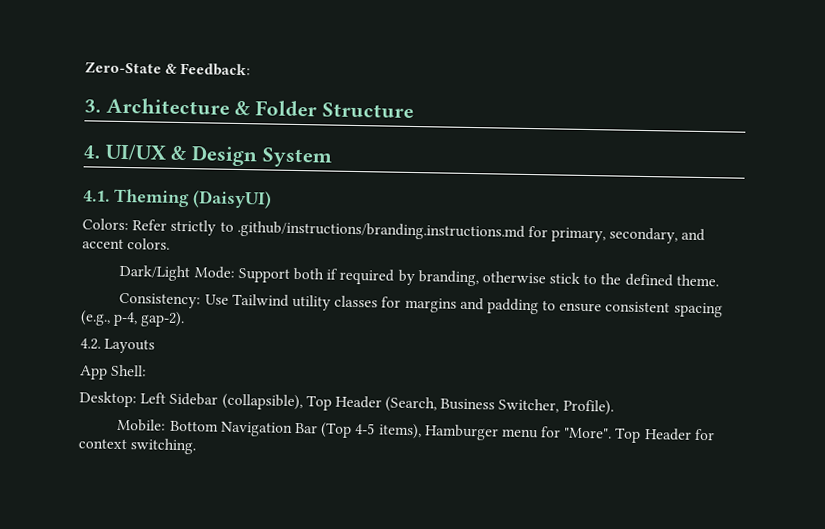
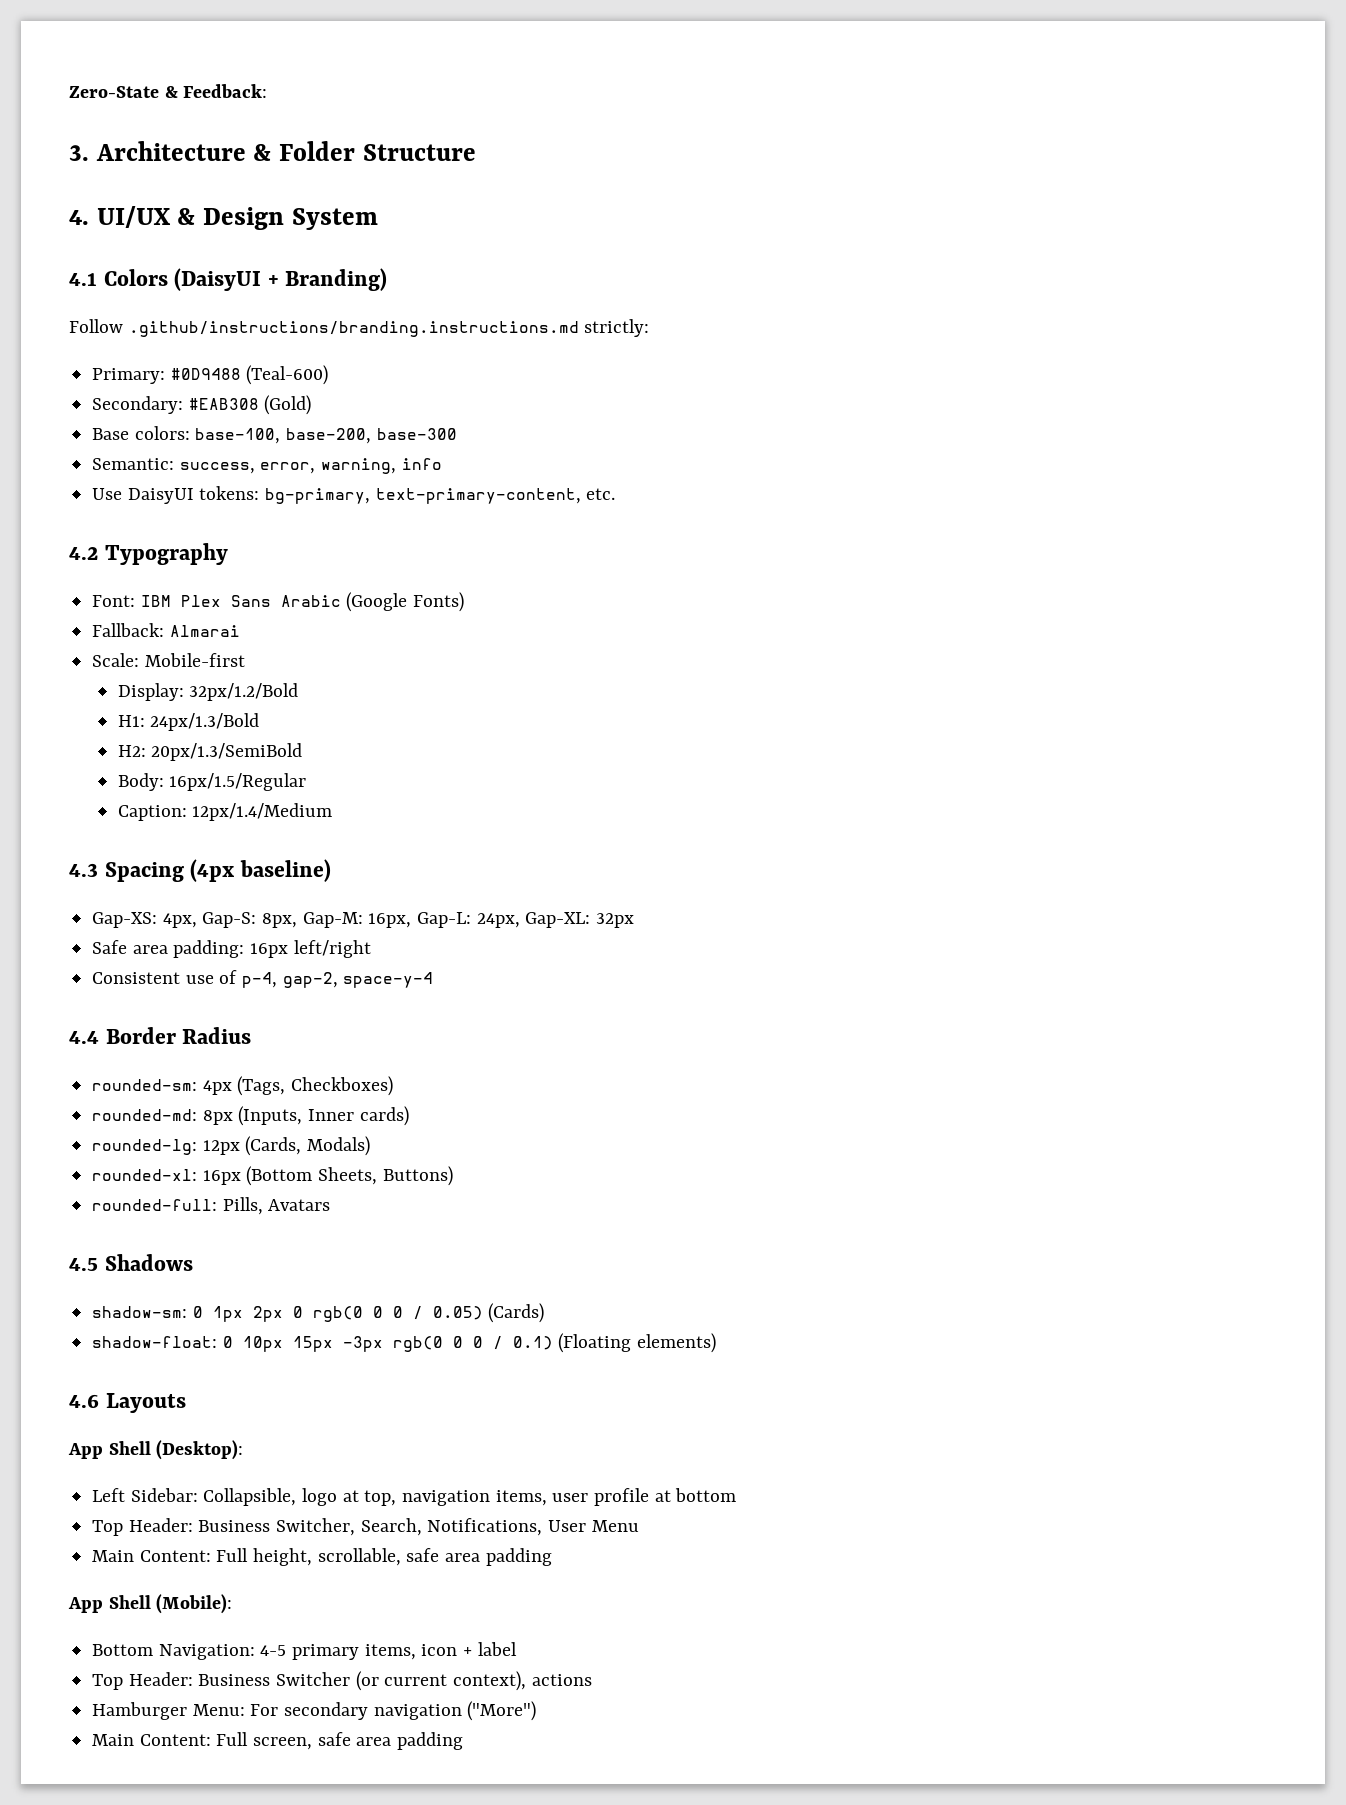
[83,188,272,209] [82,218,706,244] [82,238,171,250] [119,264,719,287] [119,292,723,318] [80,310,186,328] [80,338,156,354] [79,364,148,380] [79,391,614,416] [117,418,715,443] [78,438,197,455] 4.1. Theming (DaisyUI) // Colors: Refer strictly to .github/instructions/branding.instructions.md for primary, secondary, and accent colors. // Dark/Light Mode: Support both if required by branding, otherwise stick to the defined theme. // Consistency: Use Tailwind utility classes for margins and padding to ensure consistent spacing (e.g., p-4, gap-2). // 4.2. Layouts // App Shell: // Desktop: Left Sidebar (collapsible), Top Header (Search, Business Switcher, Profile). // Mobile: Bottom Navigation Bar (Top 4-5 items), Hamburger menu for "More". Top Header for context switching. -> [69,268,388,291] [69,319,650,337] [92,365,329,385] [92,395,312,415] [92,426,457,444] [92,458,442,474] [92,486,616,504] [69,543,228,565] [92,592,465,612] [92,623,240,637] [92,653,245,667] [117,683,299,701] [117,713,260,731] [117,743,303,761] [117,773,307,791] [117,803,333,821] [69,859,331,882] [92,912,635,928] [92,940,371,958] [92,970,434,988] [69,1027,252,1044] [92,1076,394,1096] [92,1106,409,1126] [92,1136,371,1156] [92,1166,453,1186] [92,1197,331,1215] [69,1254,193,1271] [92,1303,545,1323] [92,1333,717,1353] [69,1393,186,1413] [68,1440,244,1460] [92,1488,737,1506] [92,1518,639,1536] [92,1548,552,1566] [68,1594,233,1614] [92,1642,517,1660] [92,1671,592,1691] [92,1701,537,1721] [92,1732,464,1750] 4.1 Colors (DaisyUI + Branding) // Follow .github/instructions/branding.instructions.md strictly: // Primary: #0D9488 (Teal-600) // Secondary: #EAB308 (Gold) // Base colors: base-100, base-200, base-300 // Semantic: success, error, warning, info // Use DaisyUI tokens: bg-primary, text-primary-content, etc. // 4.2 Typography // Font: IBM Plex Sans Arabic (Google Fonts) // Fallback: Almarai // Scale: Mobile-first // Display: 32px/1.2/Bold // H1: 24px/1.3/Bold // H2: 20px/1.3/SemiBold // Body: 16px/1.5/Regular // Caption: 12px/1.4/Medium // 4.3 Spacing (4px baseline) // Gap-XS: 4px, Gap-S: 8px, Gap-M: 16px, Gap-L: 24px, Gap-XL: 32px // Safe area padding: 16px left/right // Consistent use of p-4, gap-2, space-y-4 // 4.4 Border Radius // rounded-sm: 4px (Tags, Checkboxes) // rounded-md: 8px (Inputs, Inner cards) // rounded-lg: 12px (Cards, Modals) // rounded-xl: 16px (Bottom Sheets, Buttons) // rounded-full: Pills, Avatars // 4.5 Shadows // shadow-sm: 0 1px 2px 0 rgb(0 0 0 / 0.05) (Cards) // shadow-float: 0 10px 15px -3px rgb(0 0 0 / 0.1) (Floating elements) // 4.6 Layouts // App Shell (Desktop): // Left Sidebar: Collapsible, logo at top, navigation items, user profile at bottom // Top Header: Business Switcher, Search, Notifications, User Menu // Main Content: Full height, scrollable, safe area padding // App Shell (Mobile): // Bottom Navigation: 4-5 primary items, icon + label // Top Header: Business Switcher (or current context), actions // Hamburger Menu: For secondary navigation ("More") // Main Content: Full screen, safe area padding

